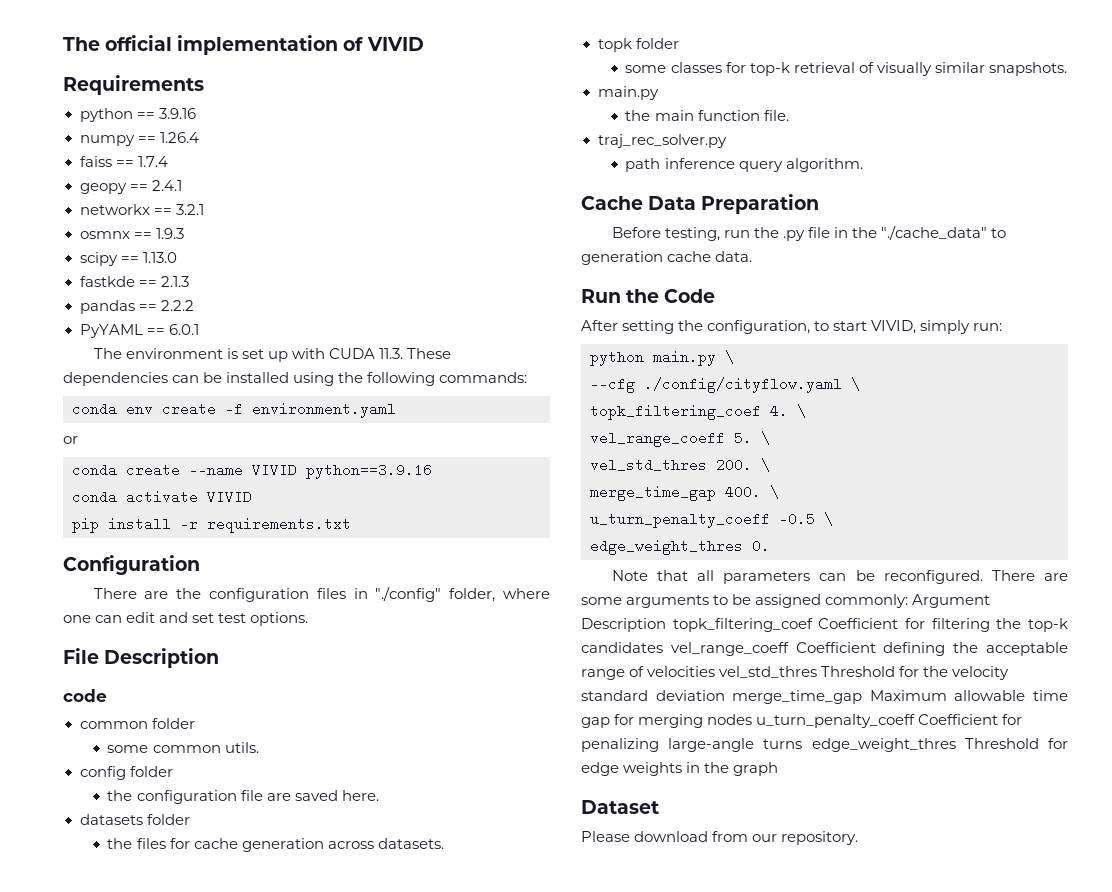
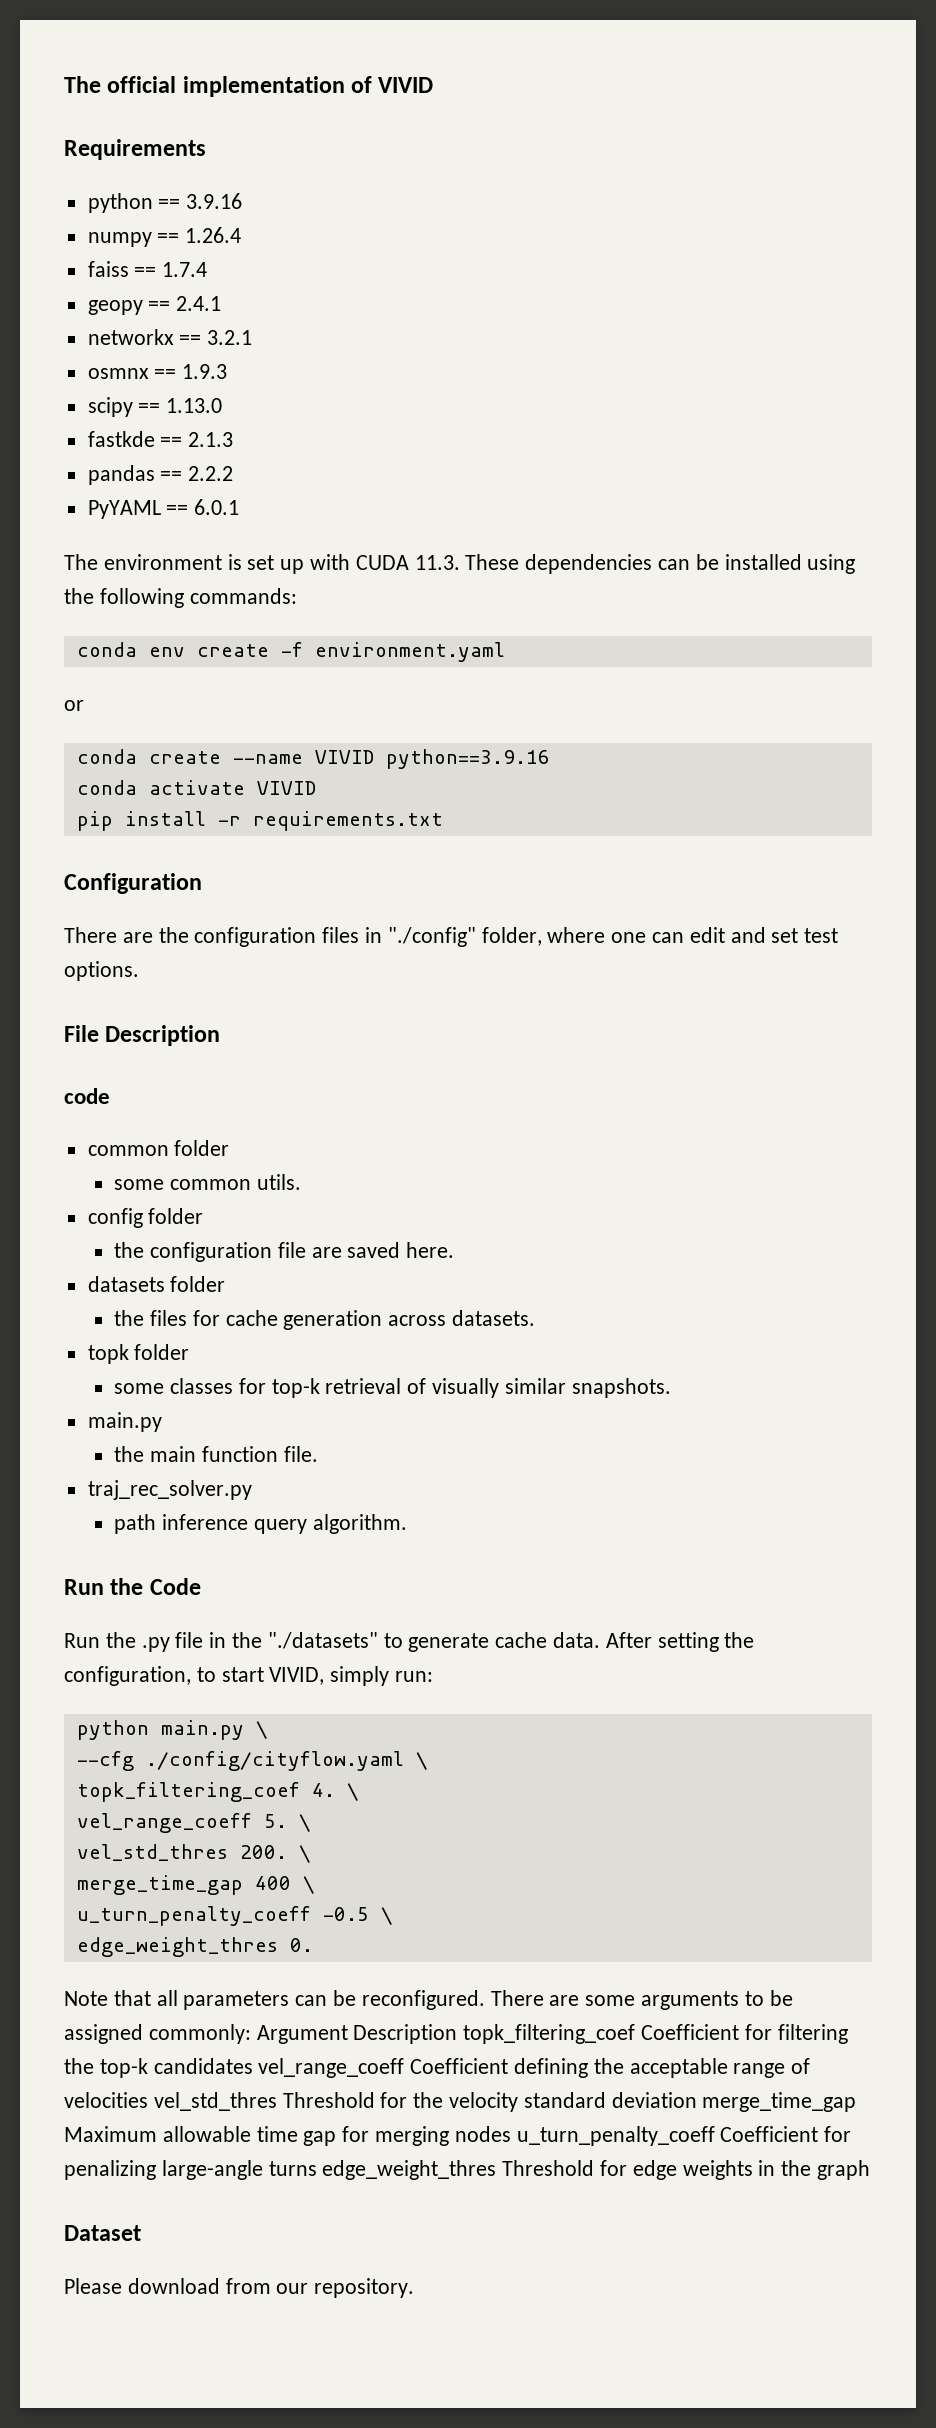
[581,194,820,214] [611,227,750,241] Cache Data Preparation // Before testing, run -> [64,1578,201,1595] [64,1633,100,1648] Run the Code // Run
[881,225,1007,240] [581,251,663,265] "./cache_data" to generation -> [267,1632,490,1652] "./datasets" to generate
[581,289,716,303] // Run the Code // -> (601, 1640) none
[725,485,761,499] 400. -> [254,1876,291,1890] 400

